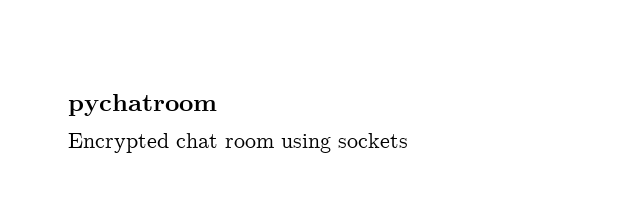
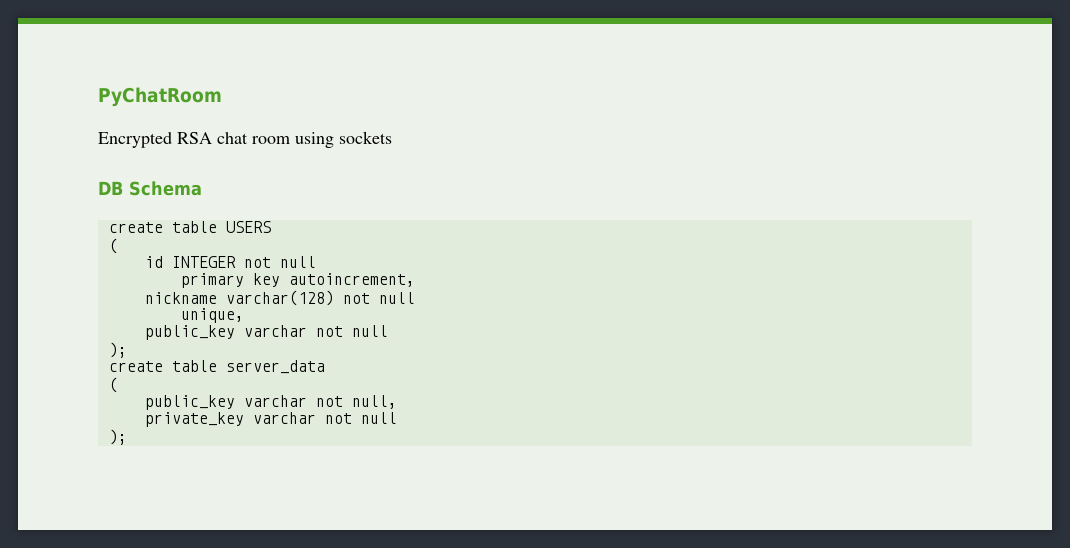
[68,94,217,116] pychatroom -> [98,87,222,107] PyChatRoom
(169, 143) none -> [177,132,212,144] RSA
(408, 140) none -> [98,181,202,196] [108,221,271,233] [108,238,118,254] [144,256,316,268] [180,273,415,288] [144,290,415,306] [180,308,244,323] [144,325,388,340] [108,342,127,358] [108,360,325,374] [108,377,118,393] [144,395,397,410] [144,412,397,427] [108,429,127,445] // DB Schema // create table USERS // ( // id INTEGER not null // primary key autoincrement, // nickname varchar(128) not null // unique, // public_key varchar not null // ); // create table server_data // ( // public_key varchar not null, // private_key varchar not null // );

